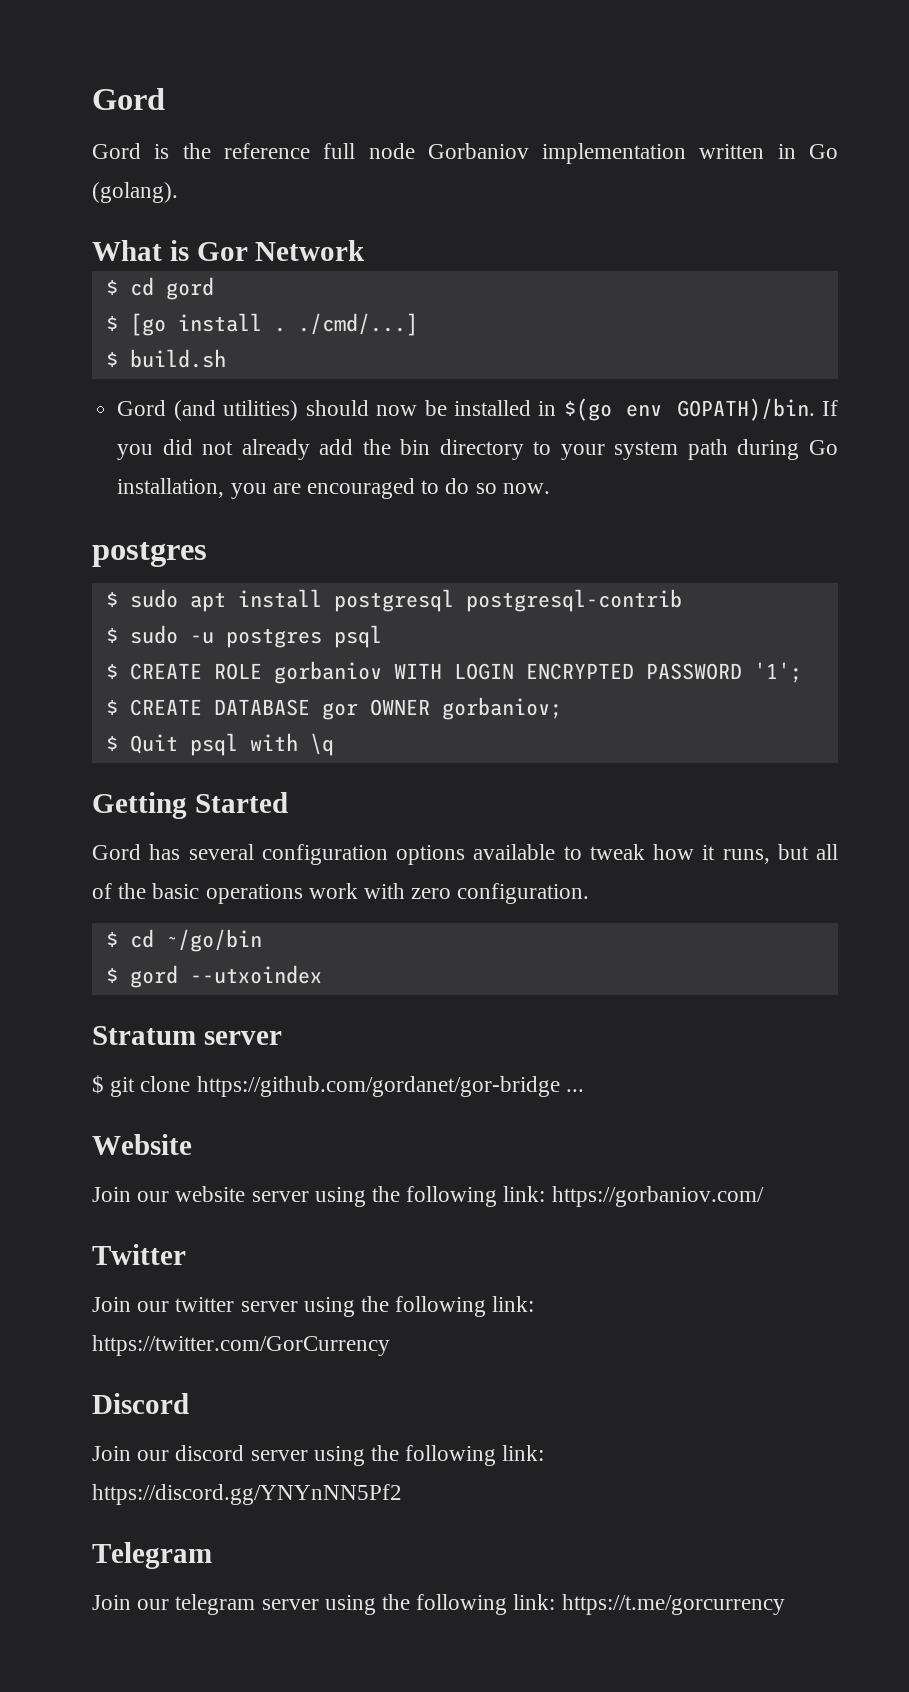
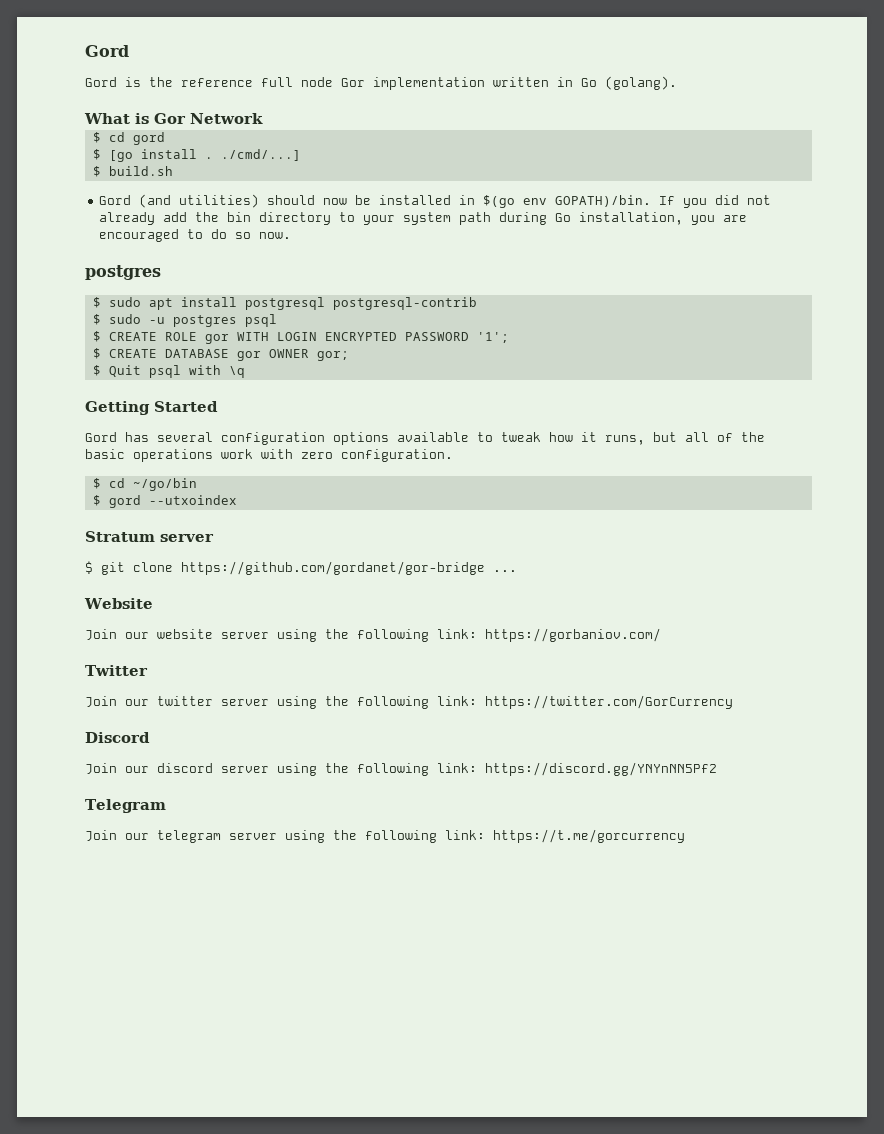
[427,143,529,159] Gorbaniov -> [341,78,365,87] Gor
[273,661,382,684] gorbaniov -> [204,334,229,344] gor
[441,697,562,720] gorbaniov; -> [316,351,349,361] gor;

